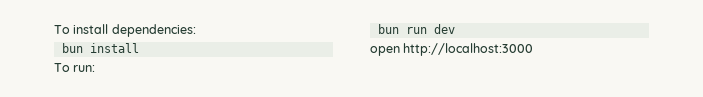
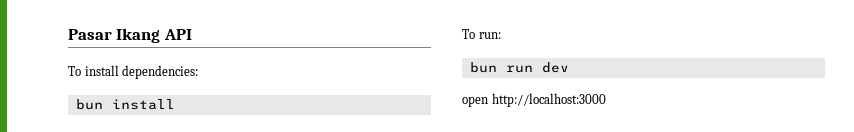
(54, 29) none -> [68,28,192,43] Pasar Ikang API //

